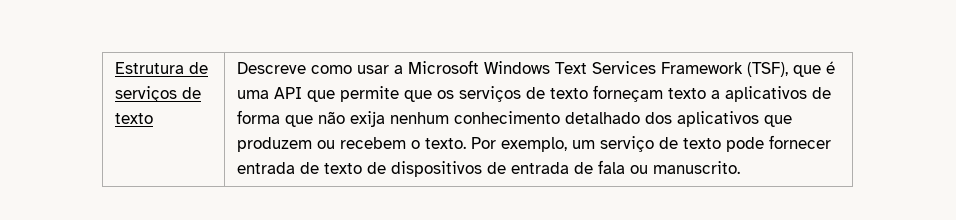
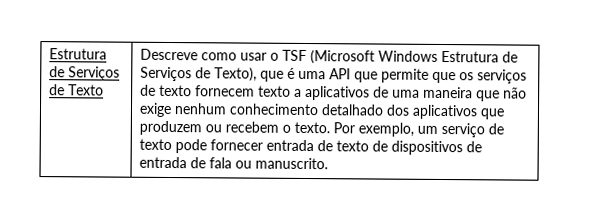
[114,62,208,74] [114,86,201,102] [114,113,153,124] Estrutura de serviços de texto -> [48,48,107,60] [48,66,120,81] [48,84,104,96] Estrutura de Serviços de Texto
[393,60,788,77] a Microsoft Windows Text Services Framework (TSF), -> [269,49,518,65] [139,66,257,82] o TSF (Microsoft Windows Estrutura de Serviços de Texto),
[592,85,663,102] forneçam -> [194,85,255,97] fornecem
[236,110,280,124] forma -> [391,86,473,99] uma maneira
[349,111,385,127] exija -> [138,102,172,118] exige

